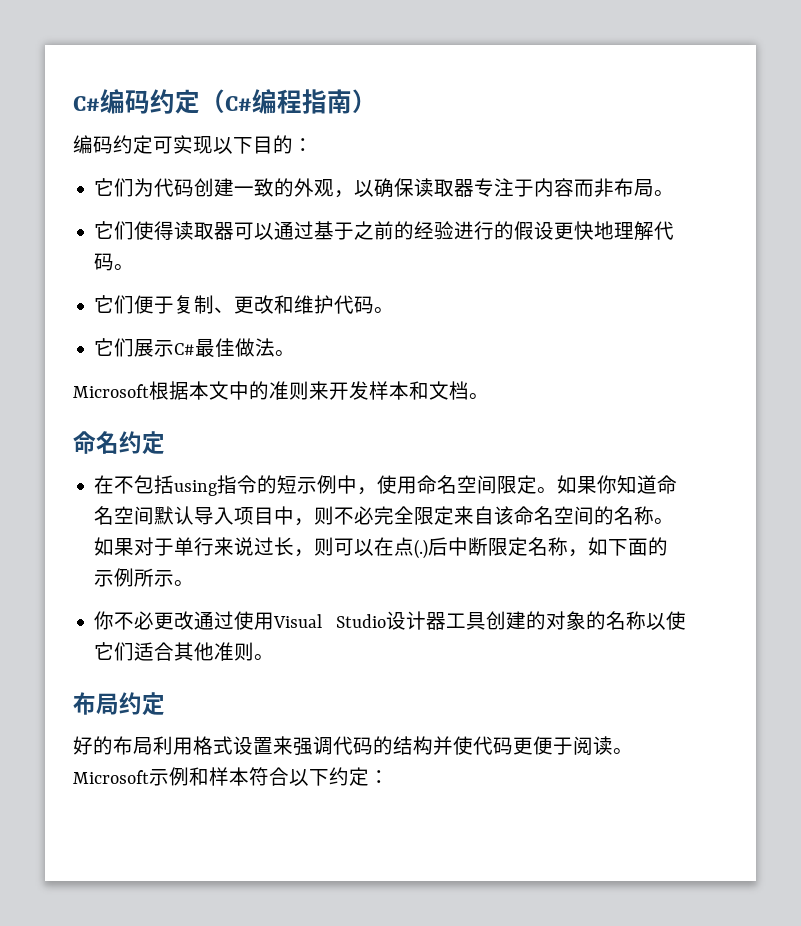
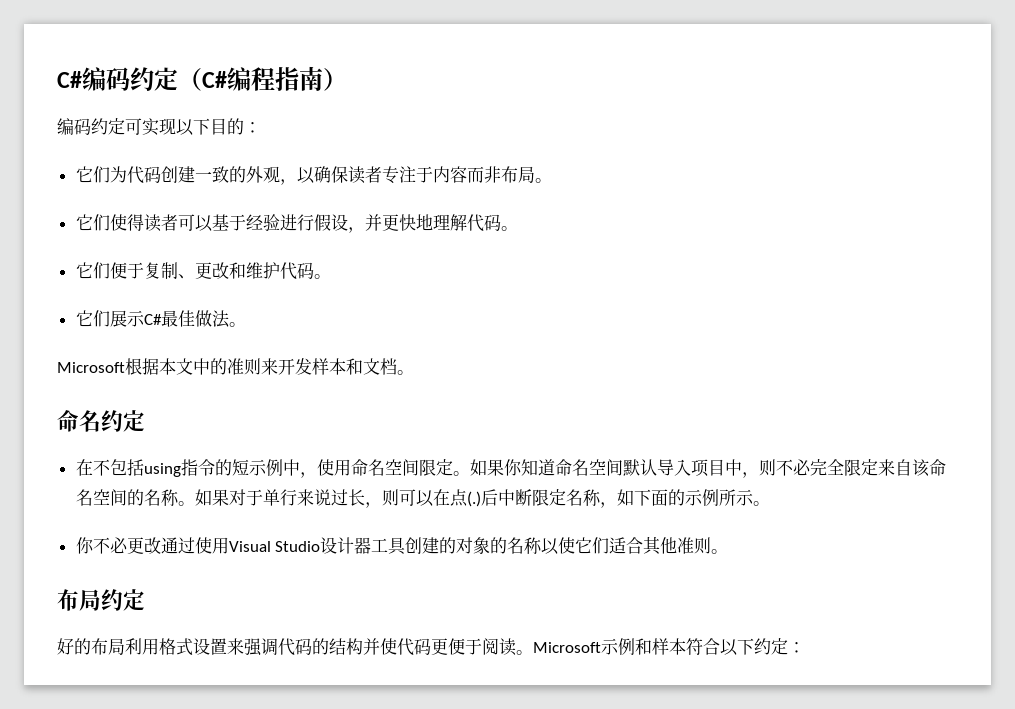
[434,179,475,197] 取器 -> [364,166,382,183] 者
[194,221,555,240] 取器可以通过基于之前的经验进行的假设 -> [160,214,382,233] 者可以基于经验进行假设，并

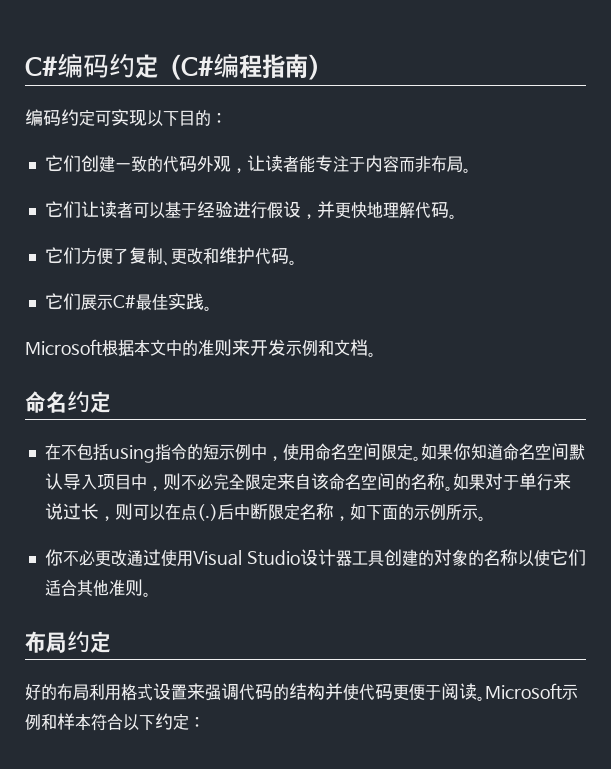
[109,166,161,184] 为代码 -> (81, 163) none
[245,166,382,185] 外观，以确保读者 -> [162,155,315,173] 代码外观，让读者能
[109,214,144,231] 使得 -> [80,201,99,217] 让
[109,262,144,279] 便于 -> [80,247,129,265] 方便了
[194,310,230,328] 做法 -> [167,293,204,310] 实践
[312,358,346,375] 样本 -> [286,339,318,356] 示例

